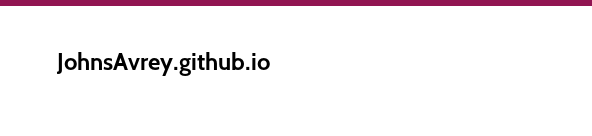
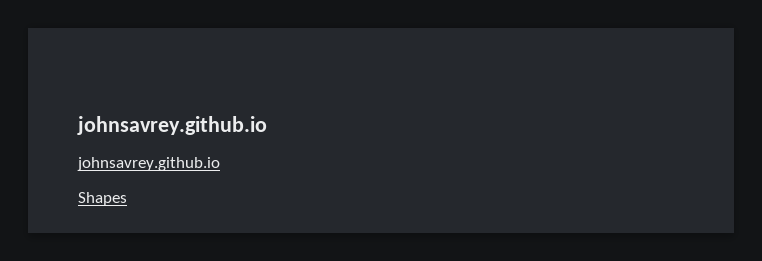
[56,52,270,76] JohnsAvrey.github.io -> [77,116,267,135] [77,157,220,171] [78,192,127,206] johnsavrey.github.io // johnsavrey.github.io // Shapes

